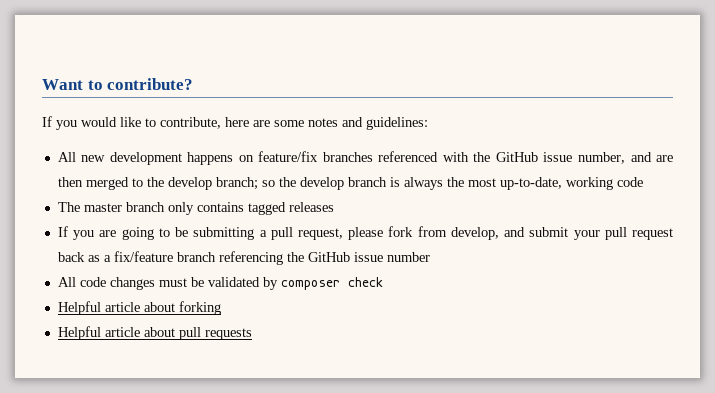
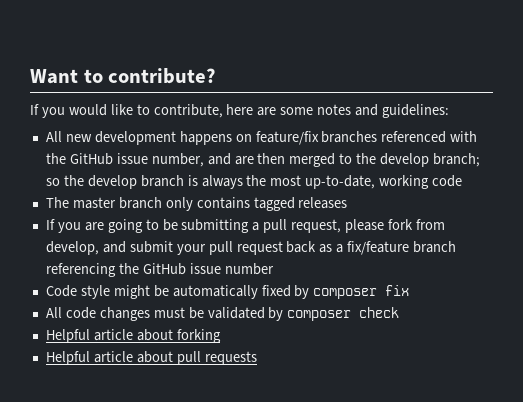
(430, 257) none -> [45,285,410,299] // Code style might be automatically fixed by composer fix

